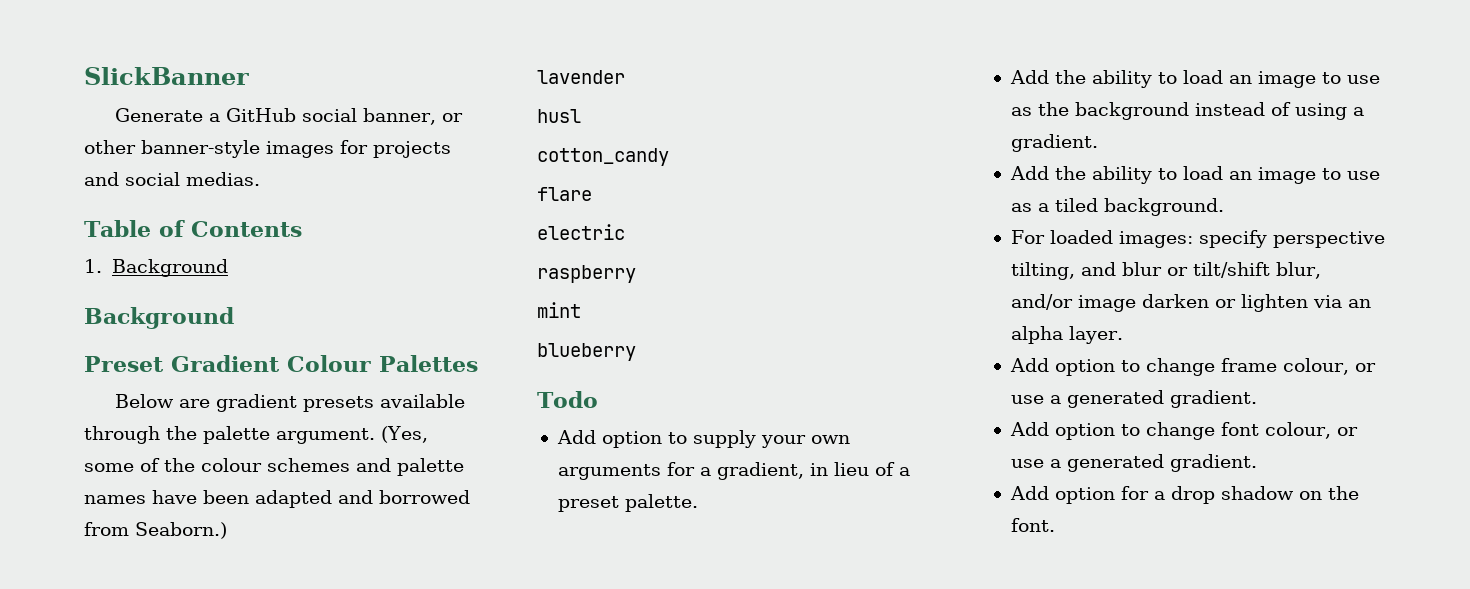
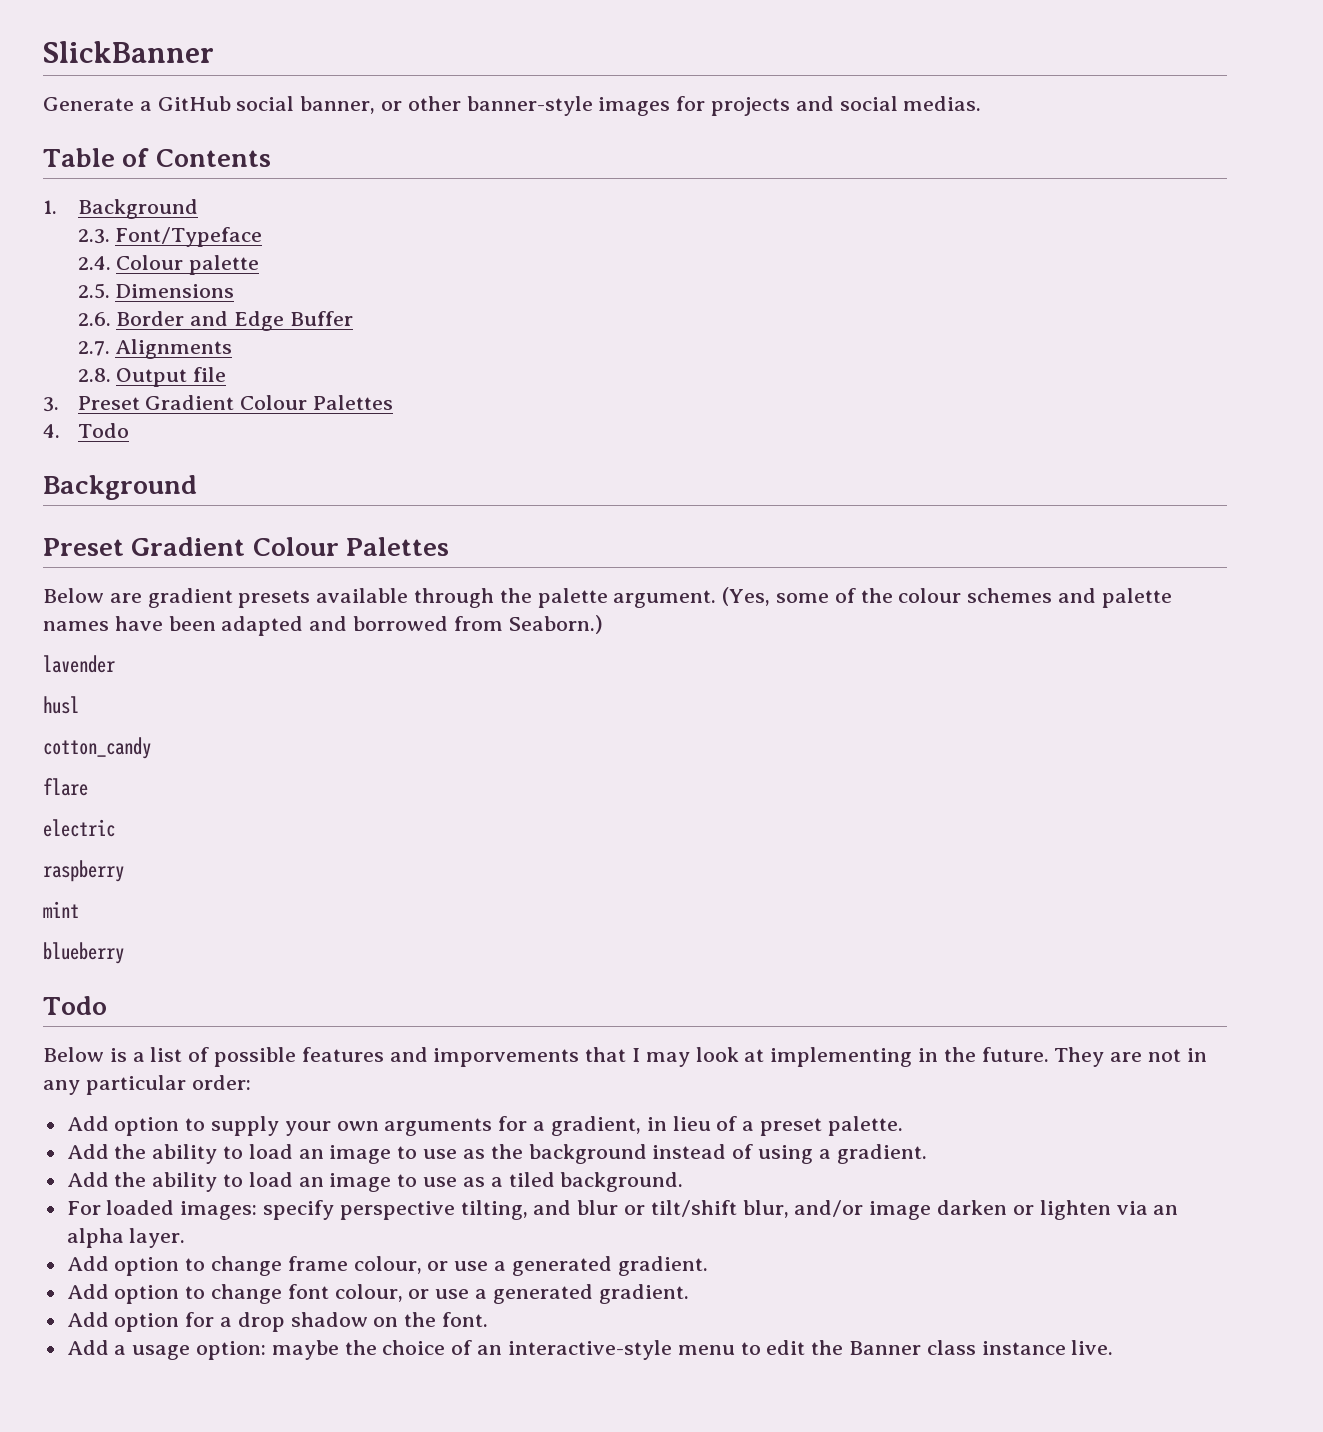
(228, 268) none -> [77,227,263,247] [77,255,260,275] [77,283,235,299] [77,311,353,331] [77,339,233,359] [77,367,227,387] [43,395,393,412] [43,423,129,438] // 2.3. Font/Typeface // 2.4. Colour palette // 2.5. Dimensions // 2.6. Border and Edge Buffer // 2.7. Alignments // 2.8. Output file // 3. Preset Gradient Colour Palettes // 4. Todo
(598, 399) none -> [43,1047,1207,1067] [43,1075,251,1095] // Below is a list of possible features and imporvements that I may look at implementing in the future. They are not in any particular order:
(1055, 525) none -> [66,1340,1114,1360] // Add a usage option: maybe the choice of an interactive-style menu to edit the Banner class instance live.

